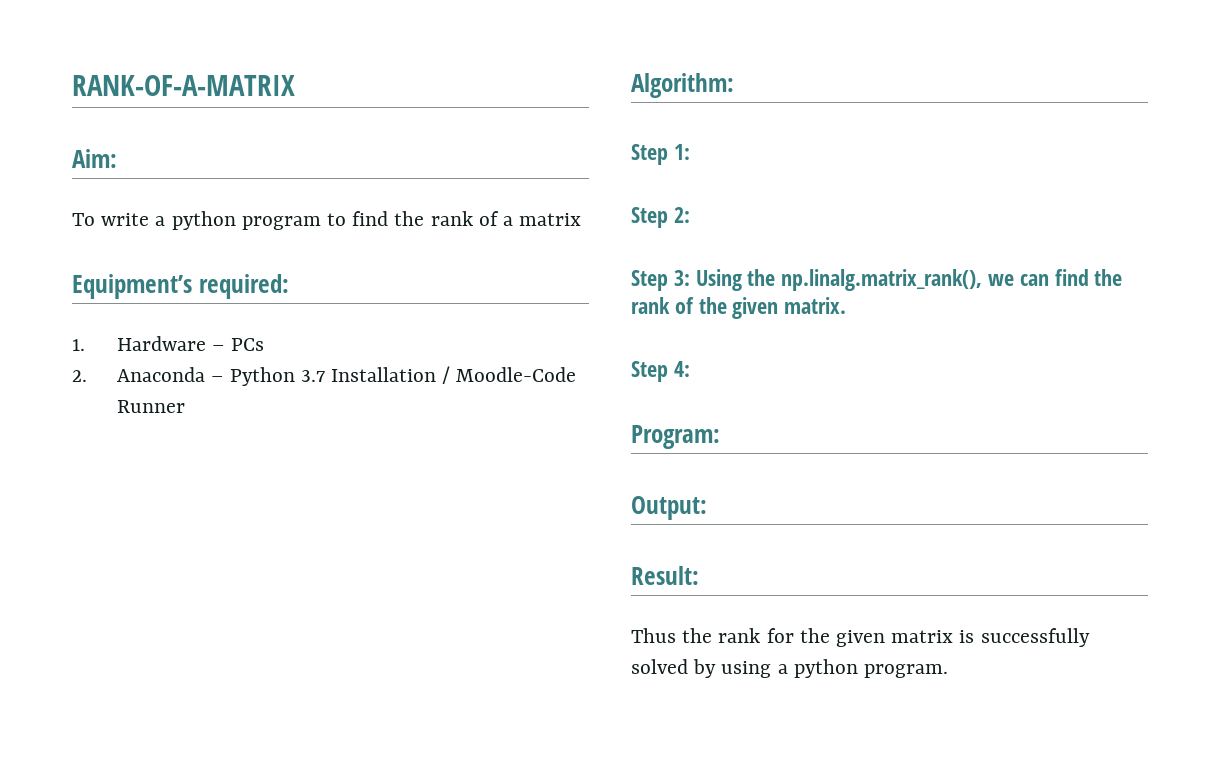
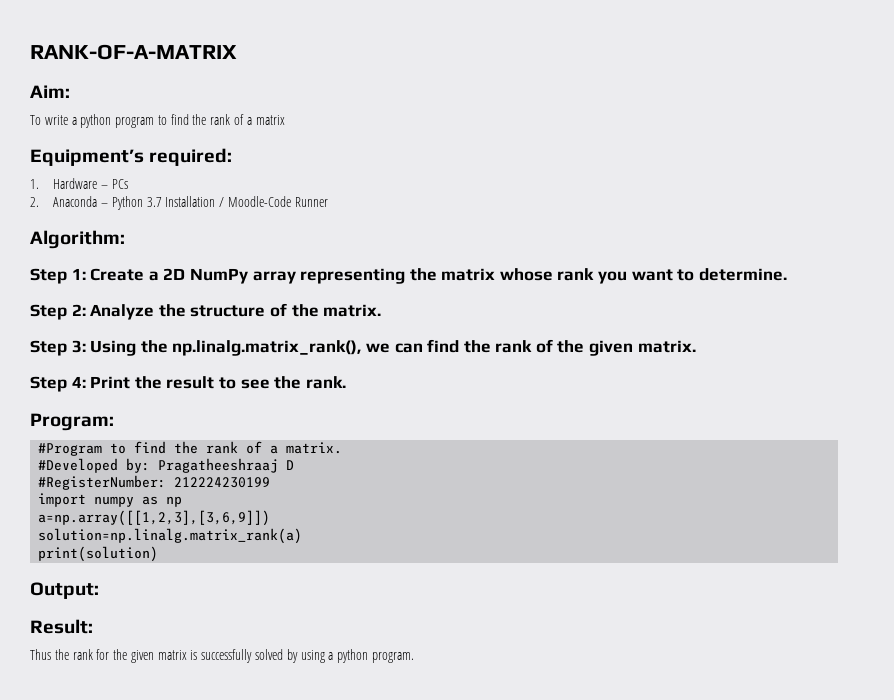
[631,207,690,228] // Step 2: -> [90,268,787,284] [30,303,382,320] Create a 2D NumPy array representing the matrix whose rank you want to determine. // Step 2: Analyze the structure of the matrix.
[631,425,720,449] // Program: -> [90,376,346,389] [30,413,114,431] [38,441,343,456] [38,458,295,473] [38,475,271,490] [38,493,183,507] [38,510,271,526] [38,528,303,544] [38,546,159,562] Print the result to see the rank. // Program: // #Program to find the rank of a matrix. // #Developed by: Pragatheeshraaj D // #RegisterNumber: 212224230199 // import numpy as np // a=np.array([[1,2,3],[3,6,9]]) // solution=np.linalg.matrix_rank(a) // print(solution)

